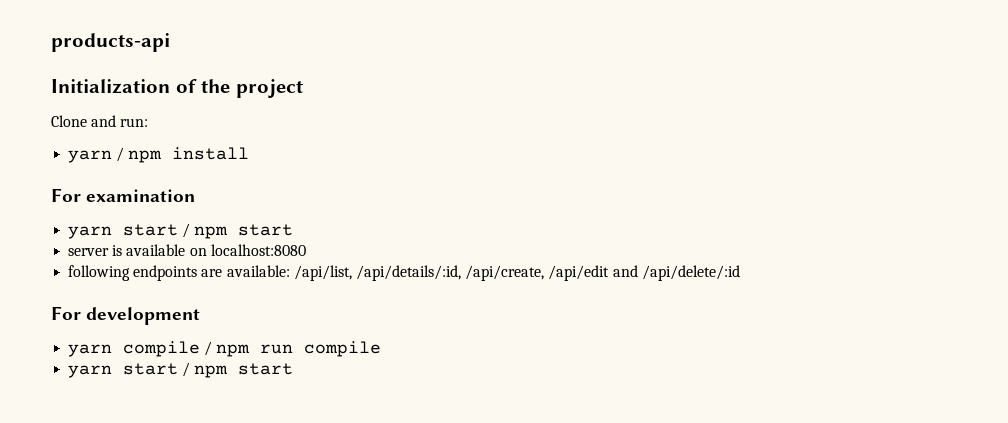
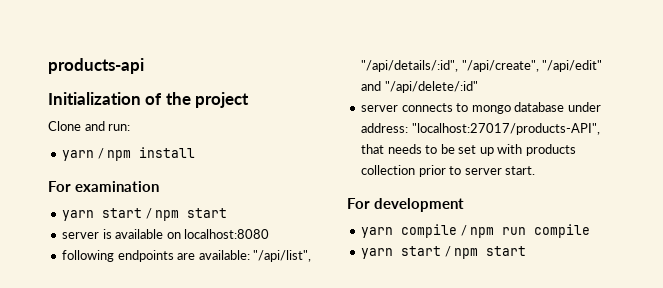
[293,265,740,281] /api/list, /api/details/:id, /api/create, /api/edit and /api/delete/:id -> [253,250,312,262] [361,60,603,72] [361,81,478,93] [361,102,601,114] [361,123,600,135] [361,144,576,156] [361,165,536,177] "/api/list", "/api/details/:id", "/api/create", "/api/edit" and "/api/delete/:id" // server connects to mongo database under address: "localhost:27017/products-API", that needs to be set up with products collection prior to server start.

